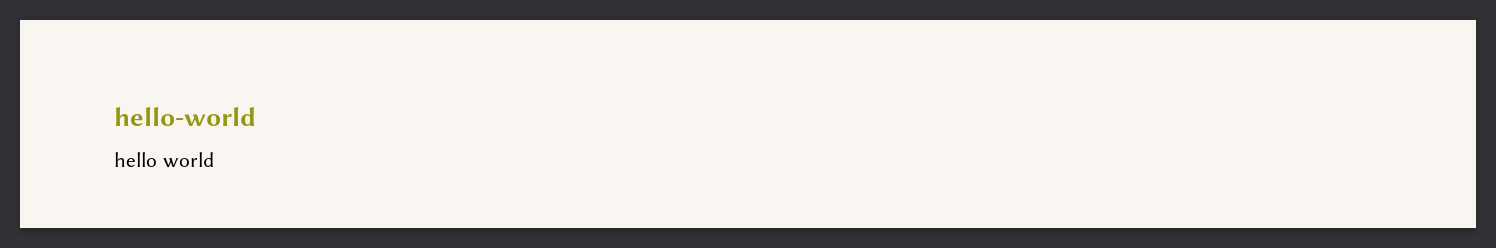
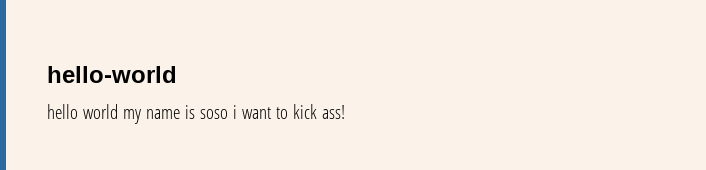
(214, 160) none -> [122,104,345,124] my name is soso i want to kick ass!

